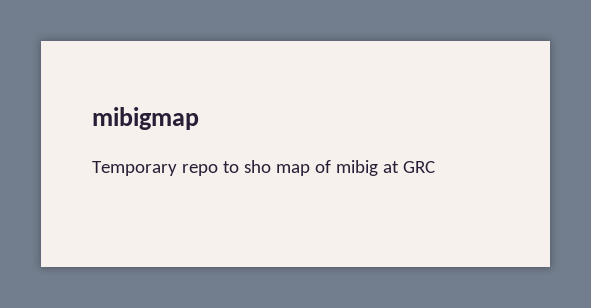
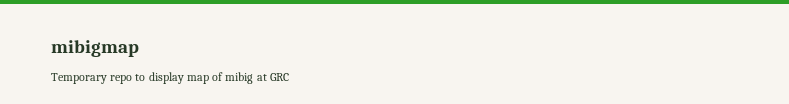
[243,160,271,173] sho -> [148,72,184,84] display

